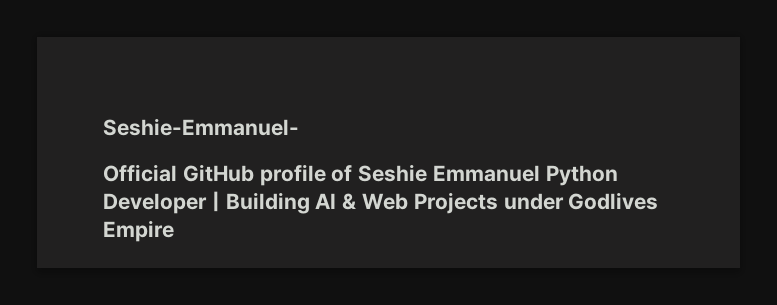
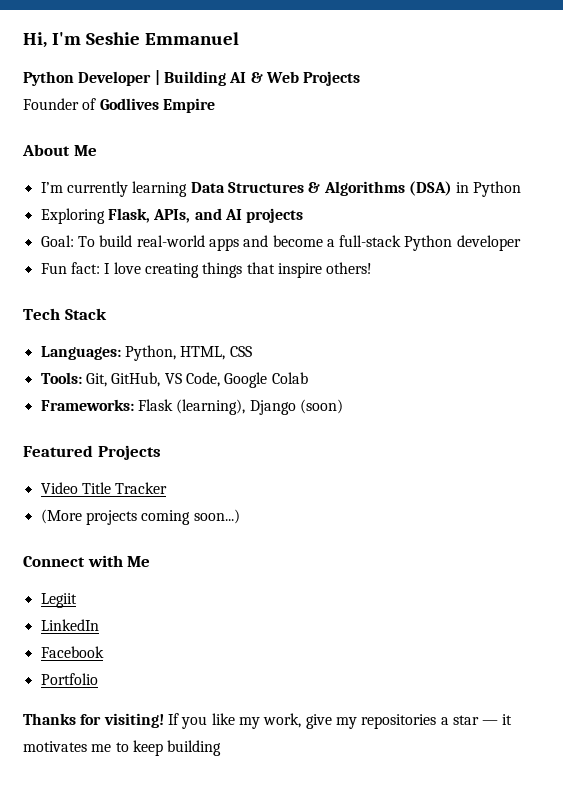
[103,118,299,136] [103,164,353,186] Seshie-Emmanuel- // Official GitHub profile of -> [23,32,81,48] Hi, I'm
(541, 173) none -> (239, 38) //
[503,193,564,210] under -> [23,98,97,110] // Founder of
(174, 231) none -> [22,144,97,156] [40,181,522,197] [40,208,304,224] [40,235,521,251] [40,262,373,278] [23,308,107,320] [40,345,252,361] [40,372,308,388] [40,399,343,415] [23,445,161,460] [40,482,168,494] [40,509,240,525] [23,555,151,567] [40,593,77,608] [40,619,99,631] [40,646,104,658] [40,673,98,685] [23,713,513,729] [23,740,222,756] // About Me // I’m currently learning Data Structures & Algorithms (DSA) in Python // Exploring Flask, APIs, and AI projects // Goal: To build real-world apps and become a full-stack Python developer // Fun fact: I love creating things that inspire others! // Tech Stack // Languages: Python, HTML, CSS // Tools: Git, GitHub, VS Code, Google Colab // Frameworks: Flask (learning), Django (soon) // Featured Projects // Video Title Tracker // (More projects coming soon...) // Connect with Me // Legiit // LinkedIn // Facebook // Portfolio // Thanks for visiting! If you like my work, give my repositories a star — it motivates me to keep building

